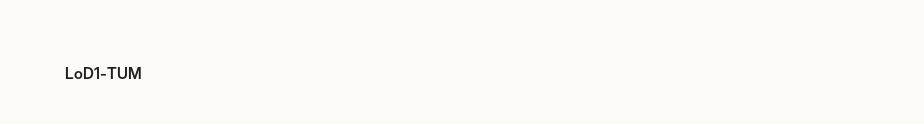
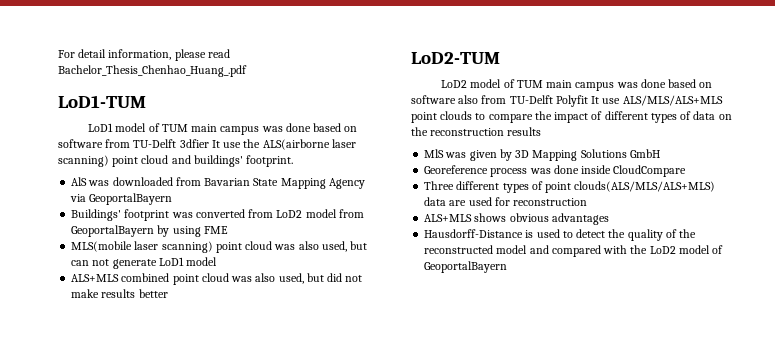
[65,67,142,79] LoD1-TUM -> [58,49,230,61] [58,65,247,77] [58,95,146,108] [88,123,358,135] [58,139,356,150] [58,155,294,167] [71,177,365,189] [70,193,173,205] [71,209,364,221] [71,225,228,237] [71,241,368,253] [71,257,218,269] [71,273,363,285] [71,289,168,298] [411,52,500,64] [441,79,713,91] [411,95,723,107] [411,111,732,123] [411,127,542,136] [424,149,660,161] [424,165,687,177] [424,181,716,193] [424,197,588,206] [424,213,609,225] [424,229,697,241] [424,245,724,257] [424,261,508,273] For detail information, please read Bachelor_Thesis_Chenhao_Huang_.pdf // LoD1-TUM // LoD1 model of TUM main campus was done based on software from TU-Delft 3dfier It use the ALS(airborne laser scanning) point cloud and buildings' footprint. // AlS was downloaded from Bavarian State Mapping Agency via GeoportalBayern // Buildings' footprint was converted from LoD2 model from GeoportalBayern by using FME // MLS(mobile laser scanning) point cloud was also used, but can not generate LoD1 model // ALS+MLS combined point cloud was also used, but did not make results better // LoD2-TUM // LoD2 model of TUM main campus was done based on software also from TU-Delft Polyfit It use ALS/MLS/ALS+MLS point clouds to compare the impact of different types of data on the reconstruction results // MlS was given by 3D Mapping Solutions GmbH // Georeference process was done inside CloudCompare // Three different types of point clouds(ALS/MLS/ALS+MLS) data are used for reconstruction // ALS+MLS shows obvious advantages // Hausdorff-Distance is used to detect the quality of the reconstructed model and compared with the LoD2 model of GeoportalBayern

